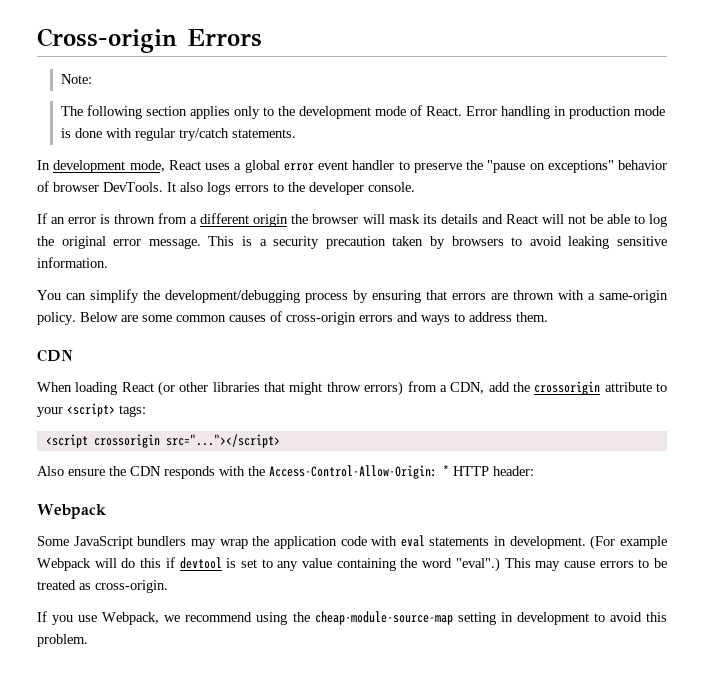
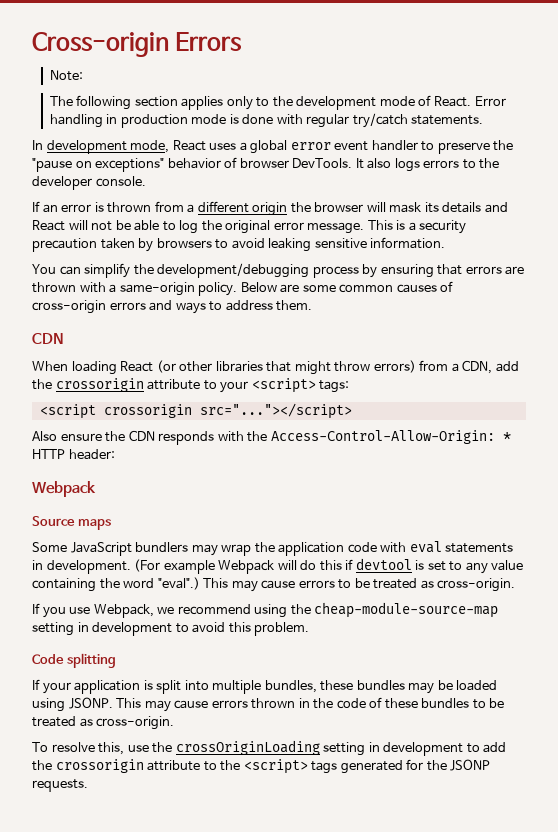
(106, 511) none -> [32,516,111,530] // Source maps
(88, 640) none -> [32,653,116,668] [32,679,498,694] [32,697,505,712] [32,716,175,730] [32,740,507,756] [32,759,491,774] [32,779,88,792] // Code splitting // If your application is split into multiple bundles, these bundles may be loaded using JSONP. This may cause errors thrown in the code of these bundles to be treated as cross-origin. // To resolve this, use the crossOriginLoading setting in development to add the crossorigin attribute to the <script> tags generated for the JSONP requests.

